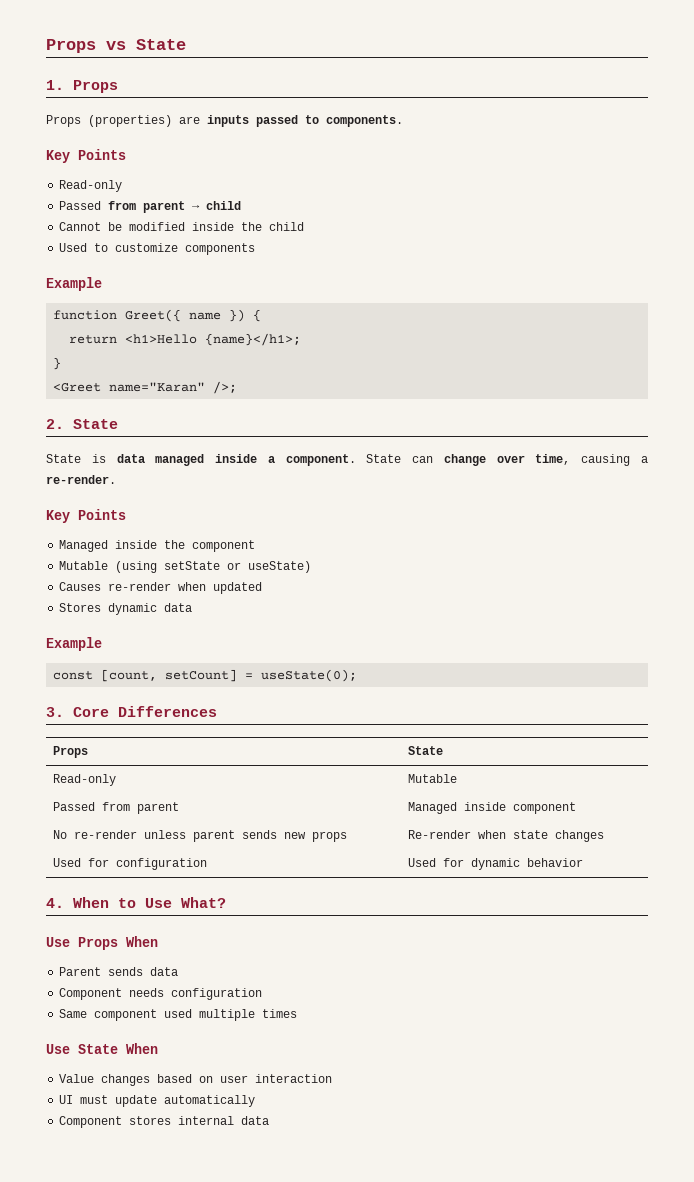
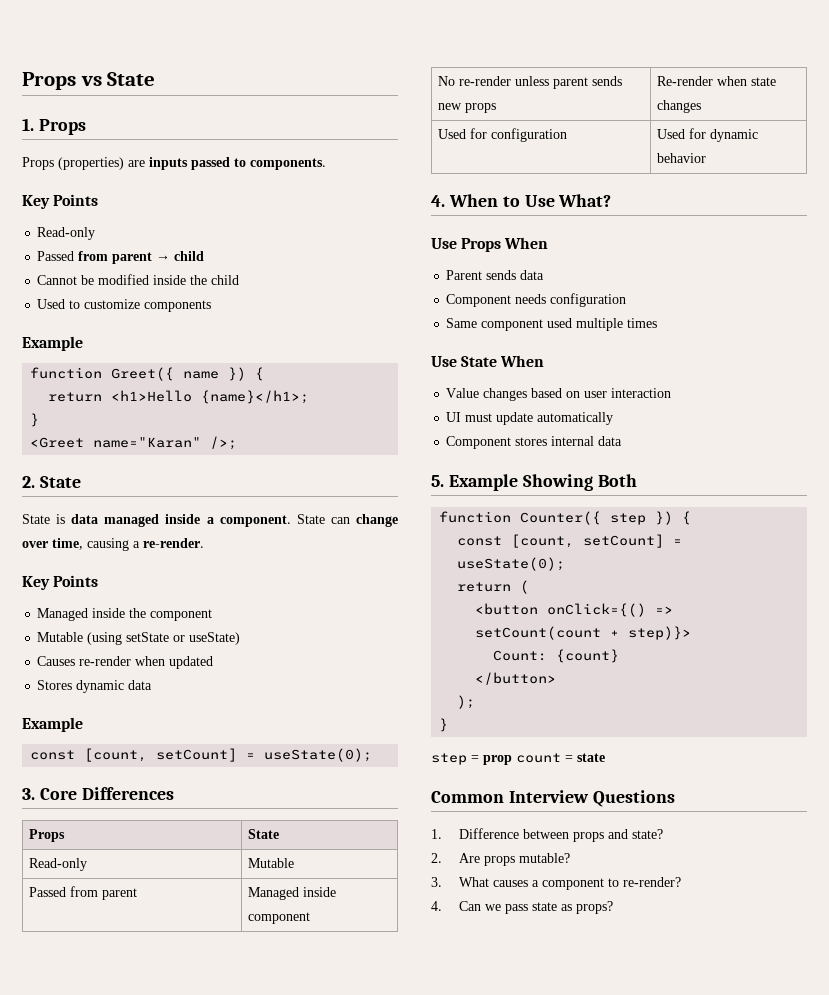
(270, 1120) none -> [431,474,637,491] [439,511,692,525] [457,534,683,548] [457,557,566,571] [457,580,530,594] [475,603,674,617] [475,626,692,640] [493,649,620,663] [475,672,557,685] [457,695,476,709] [439,718,449,732] [431,753,605,765] [431,790,675,807] [431,828,663,842] [431,853,570,866] [431,877,681,890] [431,901,613,914] // 5. Example Showing Both // function Counter({ step }) { // const [count, setCount] = useState(0); // return ( // <button onClick={() => setCount(count + step)}> // Count: {count} // </button> // ); // } // step = prop count = state // Common Interview Questions // 1. Difference between props and state? // 2. Are props mutable? // 3. What causes a component to re-render? // 4. Can we pass state as props?

